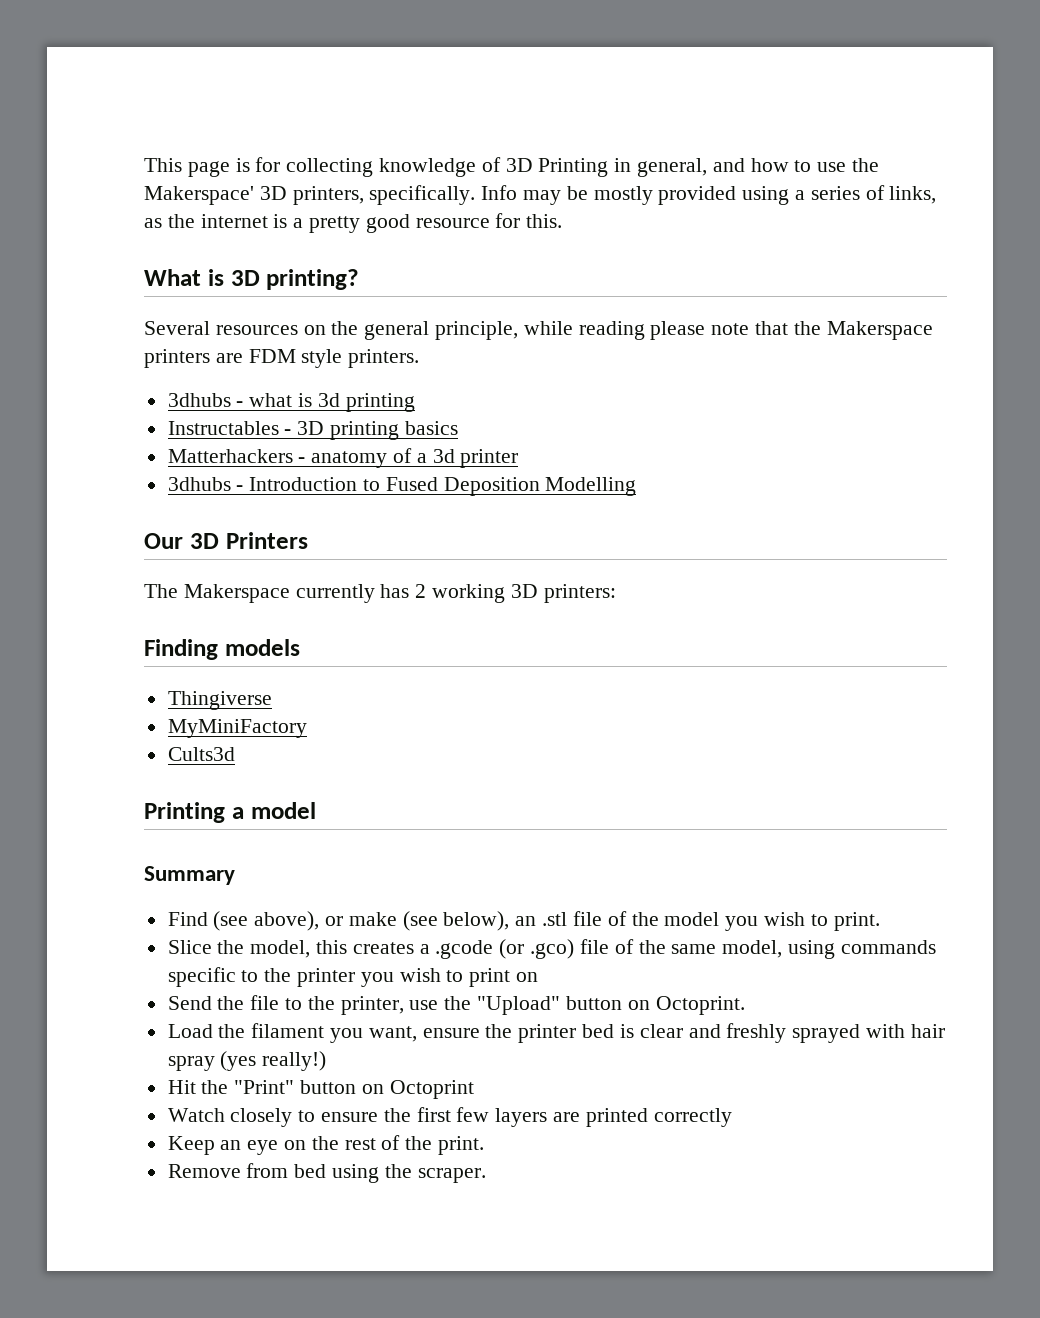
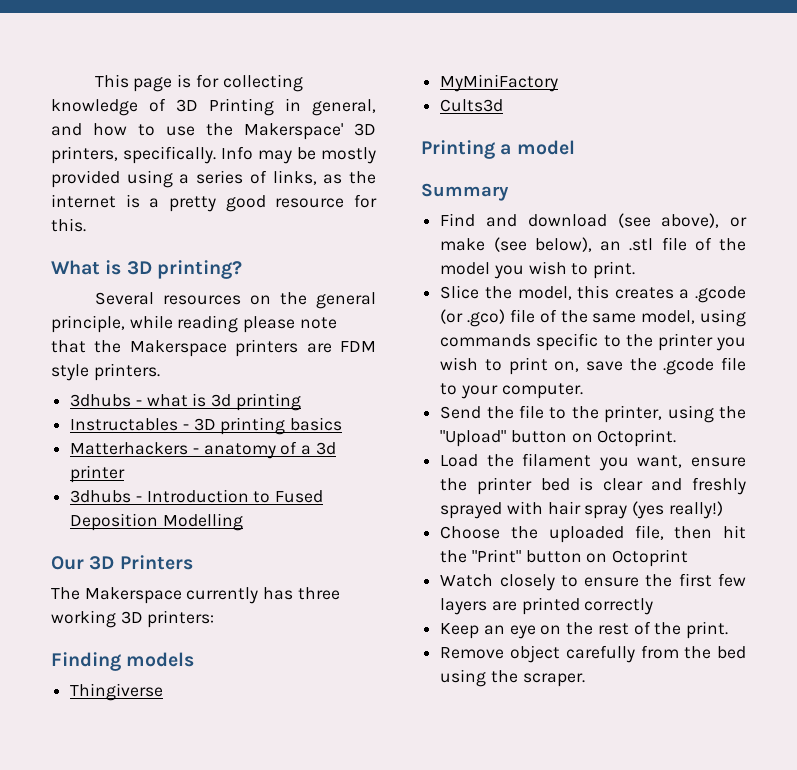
[415,584,427,598] 2 -> [297,587,340,600] three
(208, 919) none -> [486,214,607,227] and download
[516,972,539,982] on -> [554,357,746,375] [440,383,583,399] on, save the .gcode file to your computer.
[409,1000,439,1010] use -> [667,405,714,423] using
[167,1080,196,1094] Hit -> [440,525,746,543] Choose the uploaded file, then hit
[246,1163,289,1178] from -> [510,645,712,663] object carefully from the

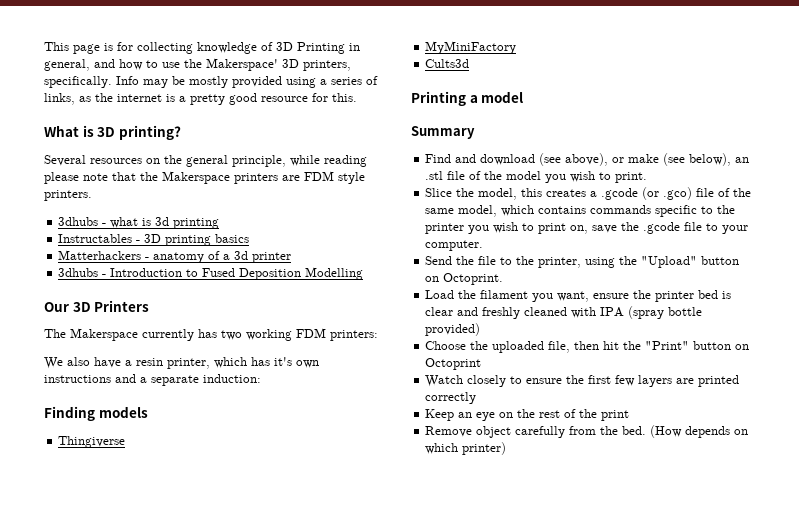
[297,587,340,600] [51,610,215,628] three working 3D printers: -> [221,328,378,341] [44,357,319,369] [44,374,261,386] two working FDM printers: // We also have a resin printer, which has it's own instructions and a separate induction:
[700,309,746,327] using -> [501,205,587,216] which contains
[440,501,723,519] sprayed with hair spray (yes really!) -> [524,306,703,319] [425,323,481,336] cleaned with IPA (spray bottle provided)
[686,621,729,639] print. -> [601,410,630,421] print
[717,646,746,659] [440,669,585,687] bed using the scraper. -> [622,425,749,438] [425,442,507,455] bed. (How depends on which printer)

